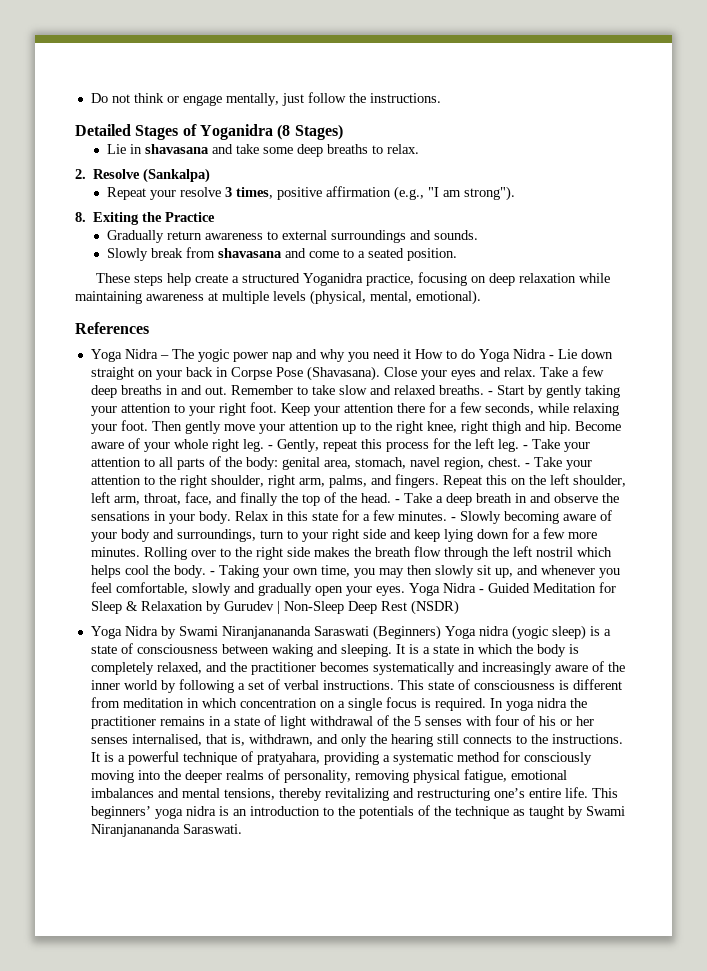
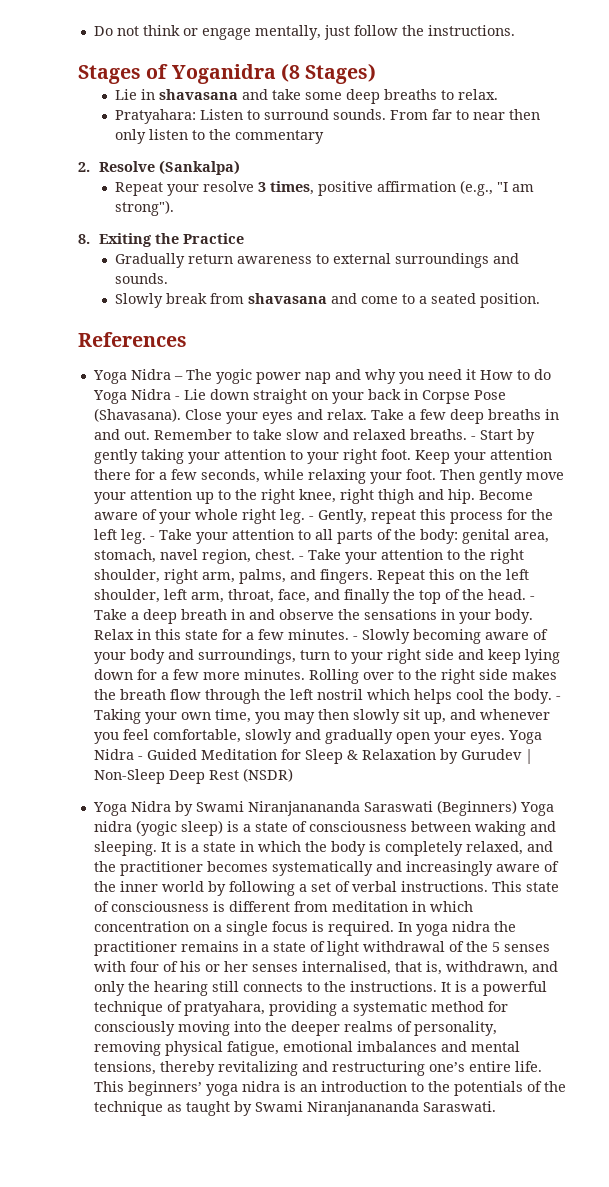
[75,124,131,136] Detailed -> (515, 30) none
(420, 149) none -> [114,109,540,124] [114,129,324,144] // Pratyahara: Listen to surround sounds. From far to near then only listen to the commentary
[95,272,610,286] [75,290,481,305] // These steps help create a structured Yoganidra practice, focusing on deep relaxation while maintaining awareness at multiple levels (physical, mental, emotional). -> (540, 300) none

